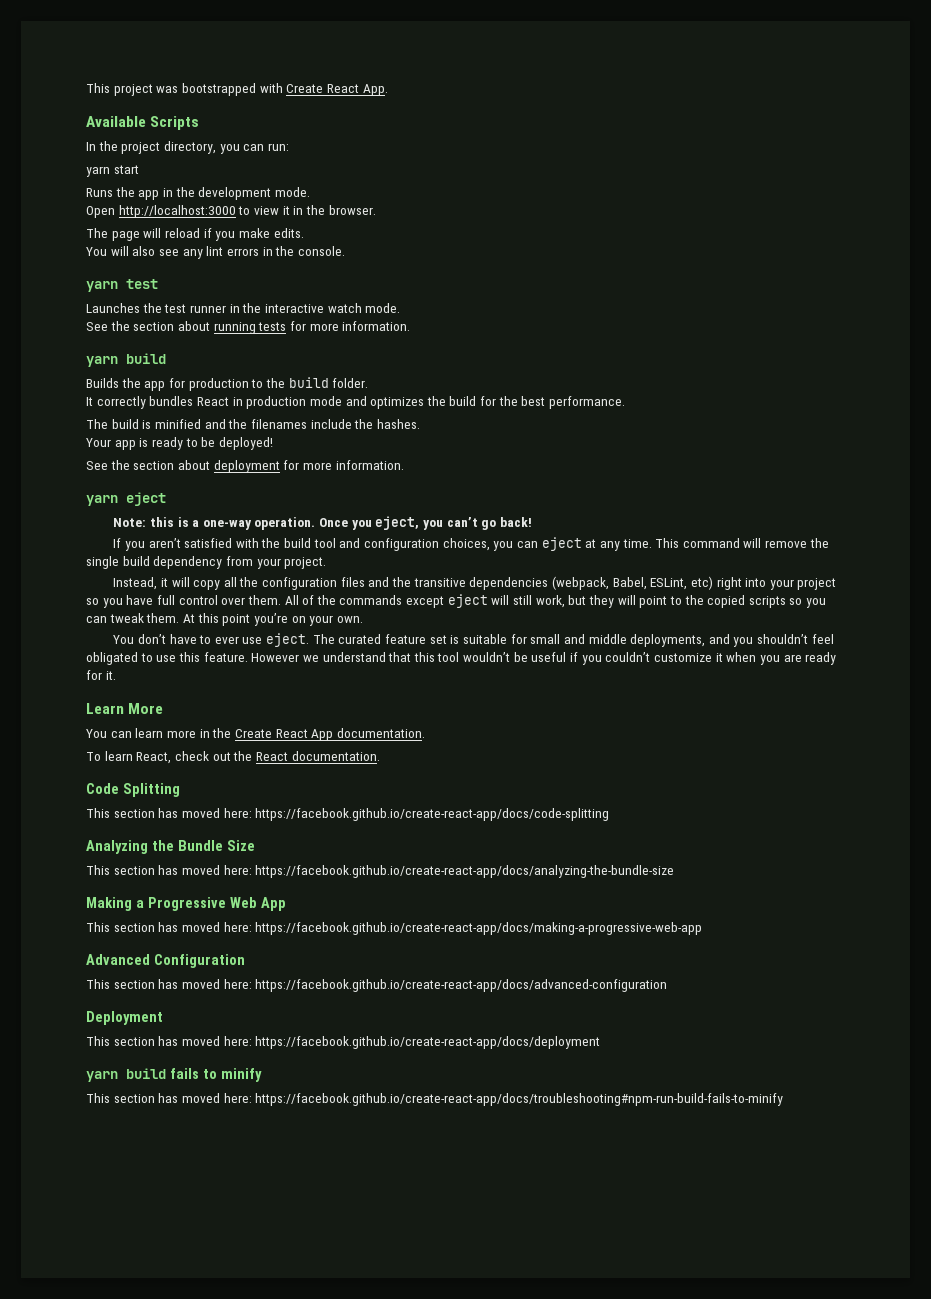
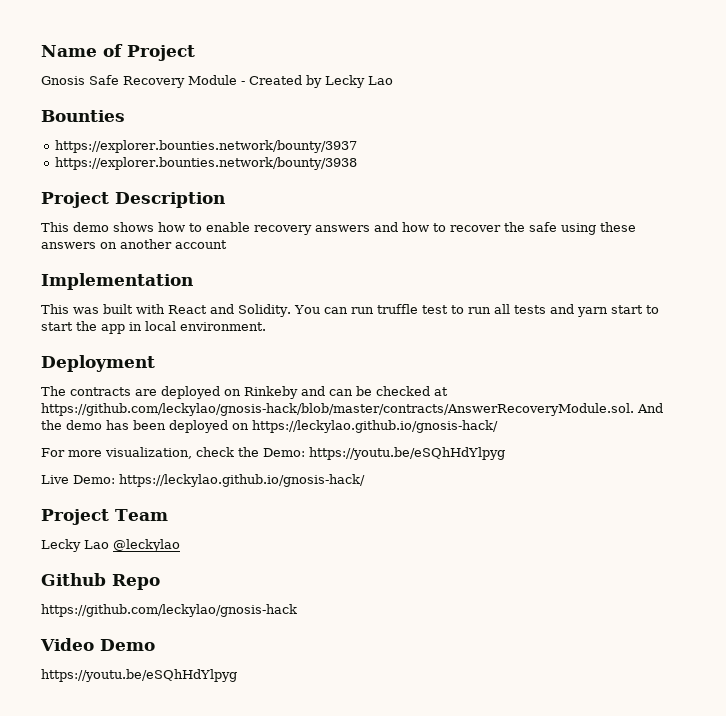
[86,83,388,96] [86,116,200,130] [86,141,289,154] This project was bootstrapped with Create React App. // Available Scripts // In the project directory, you can run: // -> [41,44,195,61] [41,75,393,88] [41,110,125,122] [54,140,357,153] [54,157,357,170] [41,192,225,208] [41,222,636,235] [41,239,227,249] [41,273,193,290] [41,304,574,317] Name of Project // Gnosis Safe Recovery Module - Created by Lecky Lao // Bounties // https://explorer.bounties.network/bounty/3937 // https://explorer.bounties.network/bounty/3938 // Project Description // This demo shows how to enable recovery answers and how to recover the safe using these answers on another account // Implementation // This was built with React and Solidity. You can run truffle test to run all tests and
[86,188,113,197] // Runs -> [645,305,659,314] [41,322,73,331] to start
[175,187,310,200] [86,205,376,218] [86,228,304,241] [86,246,345,259] [86,279,158,292] [86,303,401,313] [86,321,411,334] [86,353,166,367] [86,377,369,391] [86,396,626,409] [86,419,420,429] [86,437,273,450] [86,460,404,473] [86,492,166,506] [113,516,532,530] [113,537,829,551] [86,556,327,569] [113,576,837,590] [86,594,827,608] [86,613,363,626] [113,633,834,647] [86,652,837,665] [86,670,116,680] [86,703,164,714] [86,728,425,741] [86,751,380,764] [86,783,180,797] [86,808,610,821] [86,840,255,854] [86,865,675,878] [86,897,286,911] [86,922,703,935] [86,954,245,968] [86,979,668,992] [86,1011,163,1025] [86,1036,601,1049] [86,1068,262,1082] [86,1093,784,1106] the development mode. // Open http://localhost:3000 to view it in the browser. // The page will reload if you make edits. // You will also see any lint errors in the console. // yarn test // Launches the test runner in the interactive watch mode. // See the section about running tests for more information. // yarn build // Builds the app for production to the build folder. // It correctly bundles React in production mode and optimizes the build for the best performance. // The build is minified and the filenames include the hashes. // Your app is ready to be deployed! // See the section about deployment for more information. // yarn eject // Note: this is a one-way operation. Once you eject, you can’t go back! // If you aren’t satisfied with the build tool and configuration choices, you can eject at any time. This command will remove the single build dependency from your project. // Instead, it will copy all the configuration files and the transitive dependencies (webpack, Babel, ESLint, etc) right into your project so you have full control over them. All of the commands except eject will still work, but they will point to the copied scripts so you can tweak them. At this point you’re on your own. // You don’t have to ever use eject. The curated feature set is suitable for small and middle deployments, and you shouldn’t feel obligated to use this feature. However we understand that this tool wouldn’t be useful if you couldn’t customize it when you are ready for it. // Learn More // You can learn more in the Create React App documentation. // To learn React, check out the React documentation. // Code Splitting // This section has moved here: https://facebook.github.io/create-react-app/docs/code-splitting // Analyzing the Bundle Size // This section has moved here: https://facebook.github.io/create-react-app/docs/analyzing-the-bundle-size // Making a Progressive Web App // This section has moved here: https://facebook.github.io/create-react-app/docs/making-a-progressive-web-app // Advanced Configuration // This section has moved here: https://facebook.github.io/create-react-app/docs/advanced-configuration // Deployment // This section has moved here: https://facebook.github.io/create-react-app/docs/deployment // yarn build fails to minify // This section has moved here: https://facebook.github.io/create-react-app/docs/troubleshooting#npm-run-build-fails-to-minify -> [145,321,266,331] [41,355,155,372] [41,386,448,399] [41,403,663,416] [41,420,498,433] [41,447,505,460] [41,474,365,487] [41,509,168,525] [41,539,180,552] [41,573,160,590] [41,604,297,617] [40,638,155,651] [41,669,237,682] local environment. // Deployment // The contracts are deployed on Rinkeby and can be checked at https://github.com/leckylao/gnosis-hack/blob/master/contracts/AnswerRecoveryModule.sol. And the demo has been deployed on https://leckylao.github.io/gnosis-hack/ // For more visualization, check the Demo: https://youtu.be/eSQhHdYlpyg // Live Demo: https://leckylao.github.io/gnosis-hack/ // Project Team // Lecky Lao @leckylao // Github Repo // https://github.com/leckylao/gnosis-hack // Video Demo // https://youtu.be/eSQhHdYlpyg

